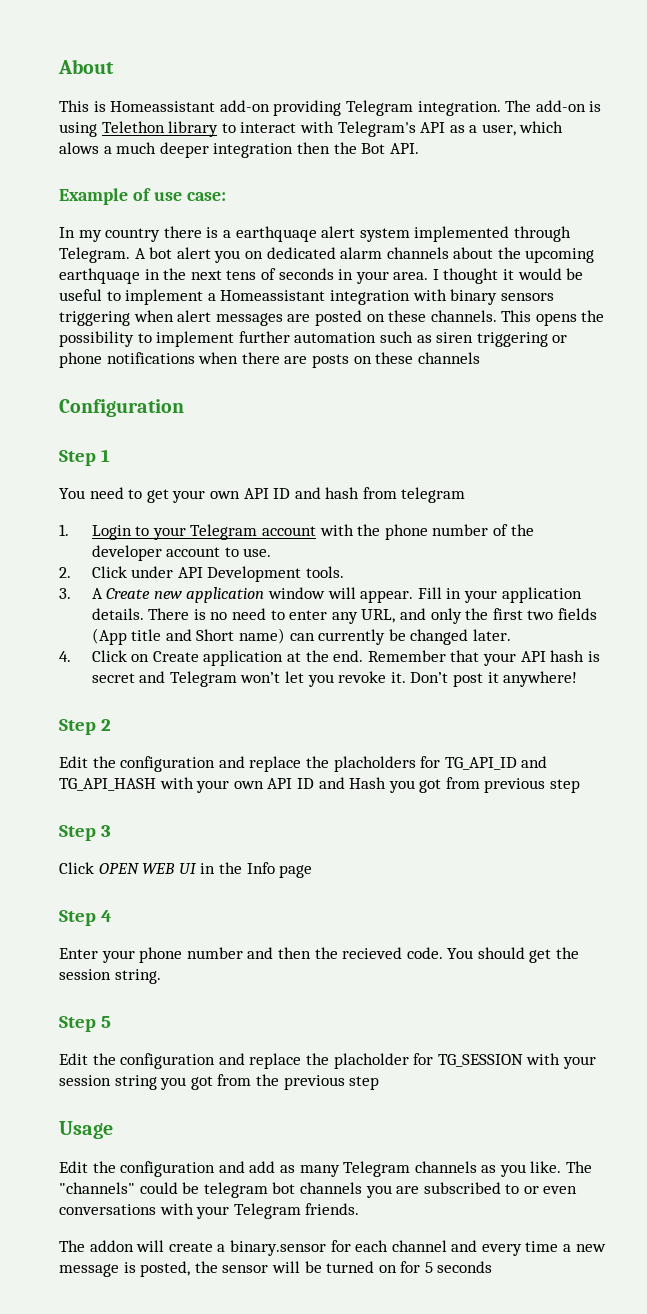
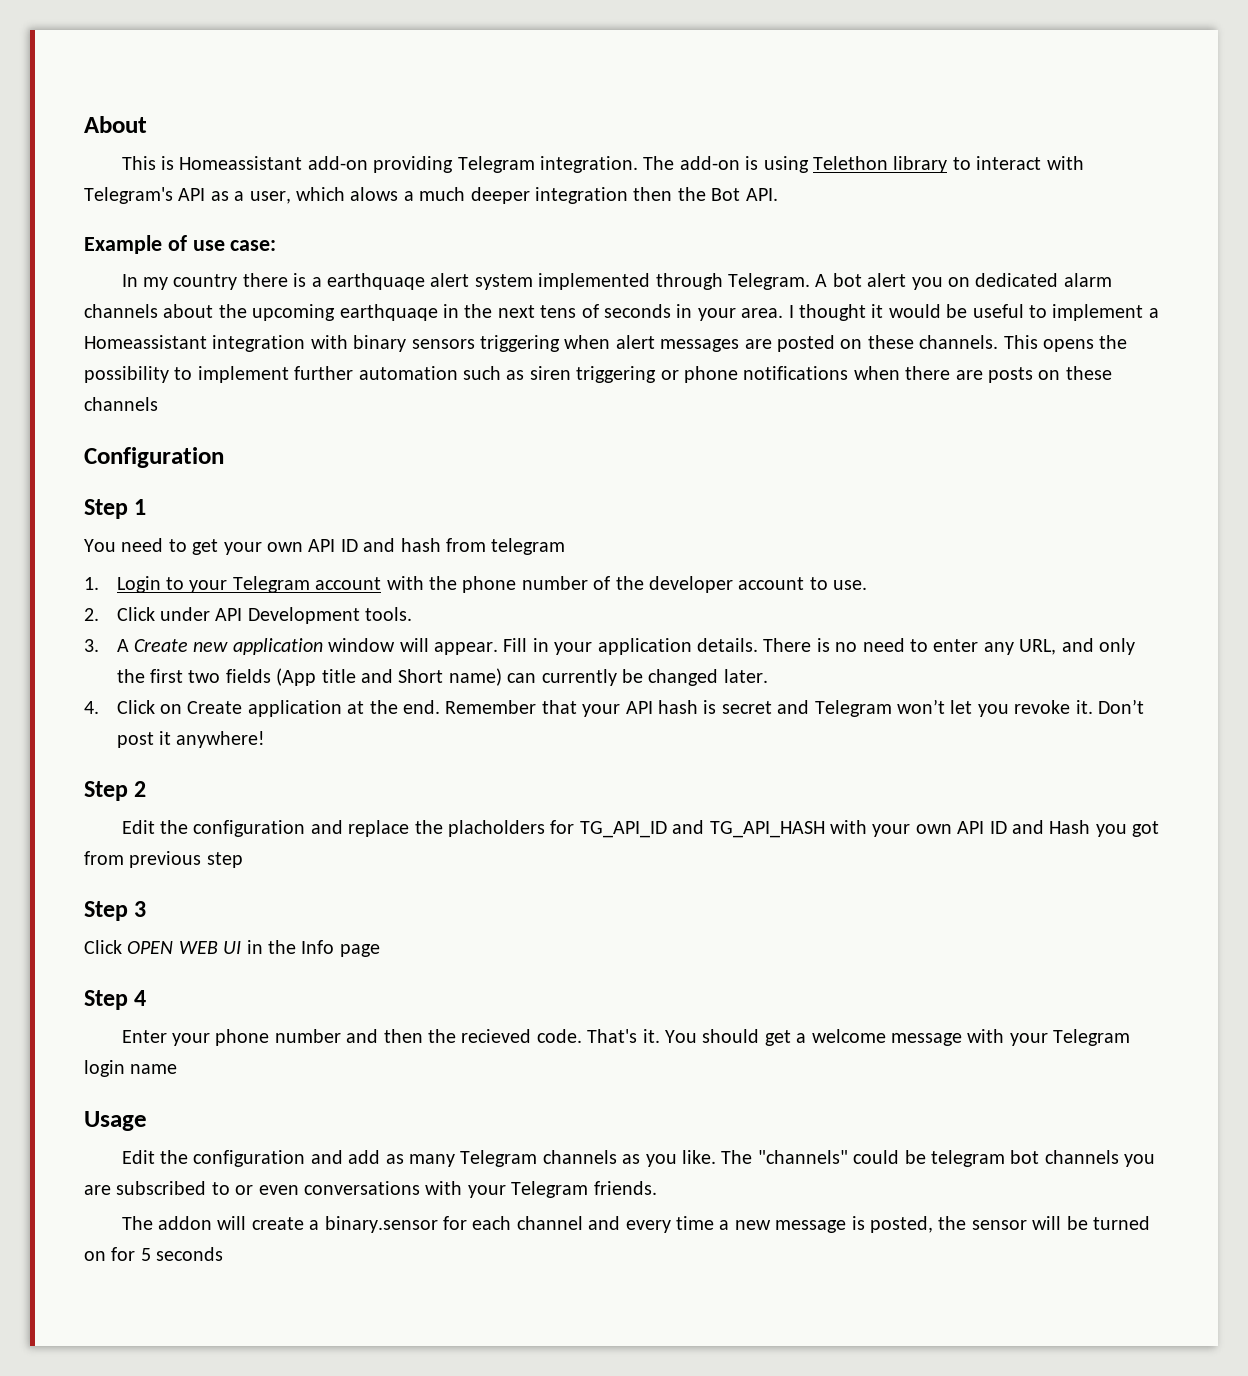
(443, 953) none -> [587,1029,660,1043] That's it.
[556,947,580,959] [59,969,161,984] [59,1016,111,1032] [59,1053,596,1069] [59,1074,380,1090] the session string. // Step 5 // Edit the configuration and replace the placholder for TG_SESSION with your session string you got from the previous step -> [796,1029,1131,1046] [84,1060,178,1077] a welcome message with your Telegram login name

